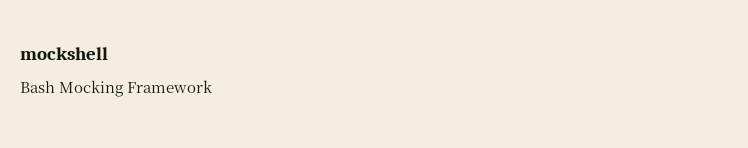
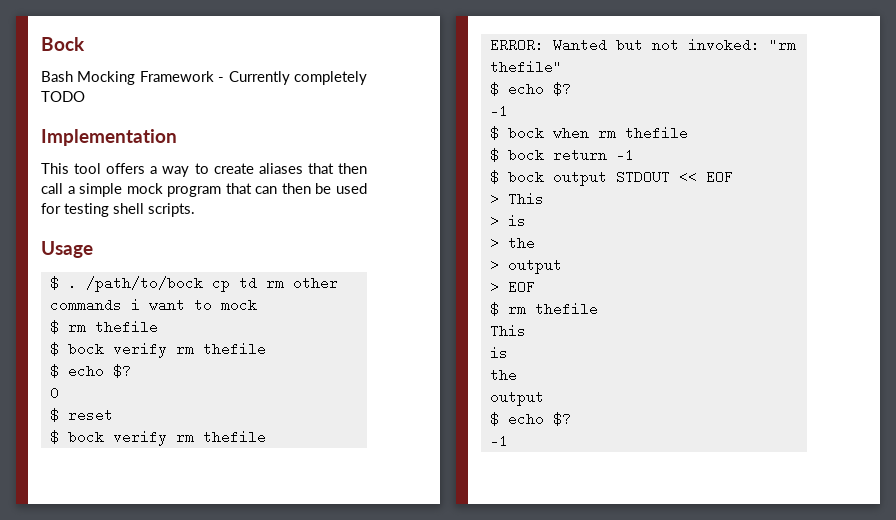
[20,47,108,60] mockshell -> [41,37,85,51] Bock
(214, 86) none -> [218,71,367,85] [41,91,85,102] [41,129,177,146] [41,163,367,177] [41,183,367,197] [41,203,195,217] [41,241,93,258] [49,276,338,292] [49,298,257,312] [49,320,158,334] [49,342,266,358] [49,364,131,378] [49,386,59,400] [49,408,113,422] [49,430,266,446] [489,38,796,52] [489,60,562,74] [489,82,571,96] [489,104,508,118] [489,126,688,140] [489,148,634,162] [489,170,733,186] [489,192,544,206] [489,214,526,228] [489,236,535,250] [489,258,562,274] [489,280,535,294] [489,302,598,316] [489,324,526,338] [489,347,508,358] [489,368,517,382] [489,392,544,406] [489,412,571,426] [489,434,508,448] - Currently completely TODO // Implementation // This tool offers a way to create aliases that then call a simple mock program that can then be used for testing shell scripts. // Usage // $ . /path/to/bock cp td rm other commands i want to mock // $ rm thefile // $ bock verify rm thefile // $ echo $? // 0 // $ reset // $ bock verify rm thefile // ERROR: Wanted but not invoked: "rm thefile" // $ echo $? // -1 // $ bock when rm thefile // $ bock return -1 // $ bock output STDOUT << EOF // > This // > is // > the // > output // > EOF // $ rm thefile // This // is // the // output // $ echo $? // -1

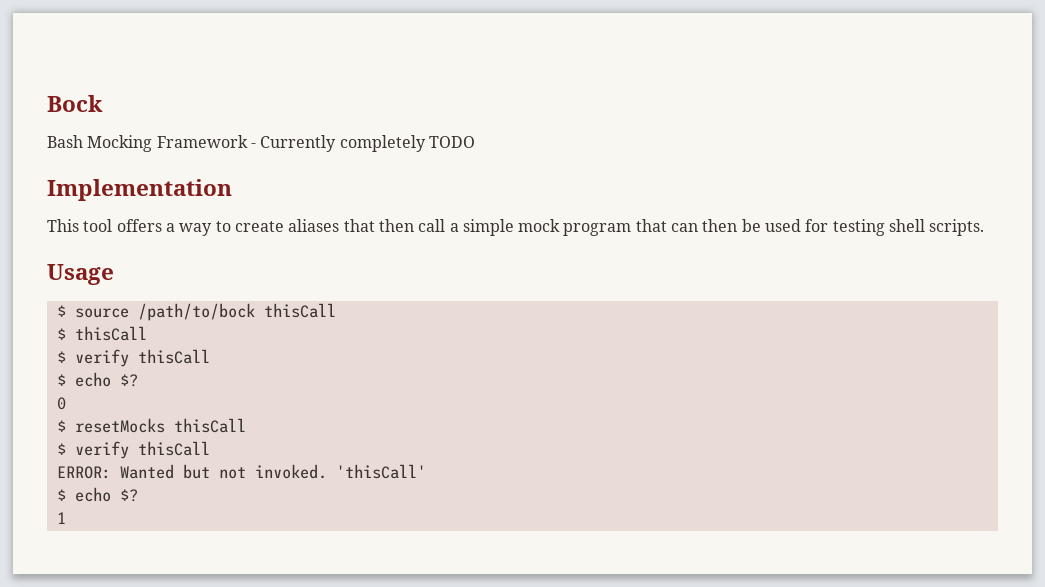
[67,276,338,292] [49,298,257,312] [49,320,158,334] [49,342,266,358] . /path/to/bock cp td rm other commands i want to mock // $ rm thefile // $ bock verify rm thefile -> [74,303,336,321] [56,326,147,341] [56,349,210,367] source /path/to/bock thisCall // $ thisCall // $ verify thisCall
[67,408,113,422] [49,430,266,446] reset // $ bock verify rm thefile -> [74,418,246,433] [56,441,210,459] resetMocks thisCall // $ verify thisCall
[687,38,796,52] [489,60,562,74] [489,82,571,96] [489,104,508,118] [489,126,688,140] [489,148,634,162] [489,170,733,186] [489,192,544,206] [489,214,526,228] [489,236,535,250] [489,258,562,274] [489,280,535,294] [489,302,598,316] [489,324,526,338] [489,347,508,358] [489,368,517,382] [489,392,544,406] [489,412,571,426] [489,434,508,448] invoked: "rm thefile" // $ echo $? // -1 // $ bock when rm thefile // $ bock return -1 // $ bock output STDOUT << EOF // > This // > is // > the // > output // > EOF // $ rm thefile // This // is // the // output // $ echo $? // -1 -> [254,464,426,479] [56,487,138,502] [56,512,66,524] invoked. 'thisCall' // $ echo $? // 1

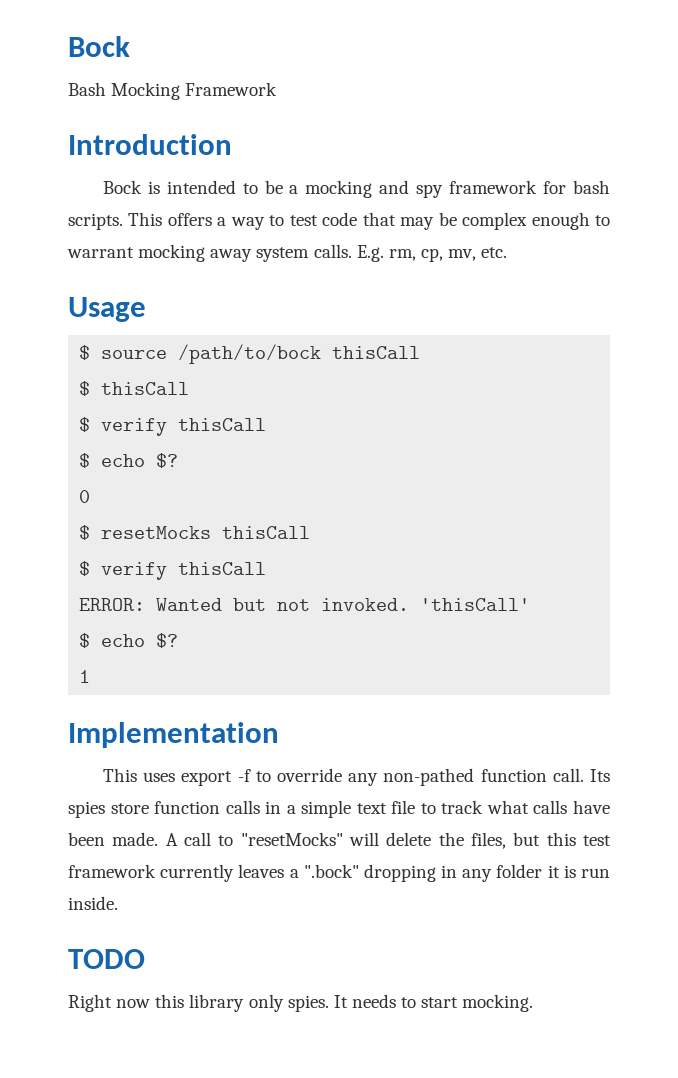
[250,135,475,152] [47,179,232,201] [47,219,985,236] - Currently completely TODO // Implementation // This tool offers a way to create aliases that then call a simple mock program that can then be used for testing shell scripts. -> [68,134,232,155] [102,180,610,198] [68,212,610,230] [67,244,508,262] // Introduction // Bock is intended to be a mocking and spy framework for bash scripts. This offers a way to test code that may be complex enough to warrant mocking away system calls. E.g. rm, cp, mv, etc.
(66, 518) none -> [68,722,279,748] [102,768,610,786] [68,800,611,818] [68,832,611,849] [68,864,610,882] [68,896,118,910] [68,949,145,969] [68,994,534,1012] // Implementation // This uses export -f to override any non-pathed function call. Its spies store function calls in a simple text file to track what calls have been made. A call to "resetMocks" will delete the files, but this test framework currently leaves a ".bock" dropping in any folder it is run inside. // TODO // Right now this library only spies. It needs to start mocking.

